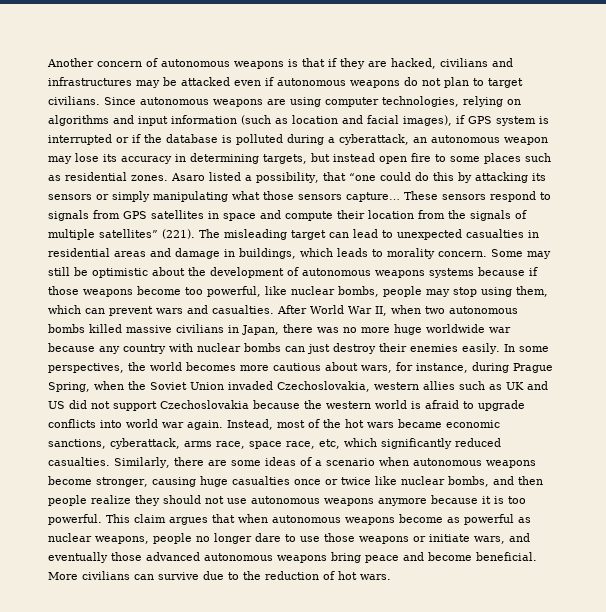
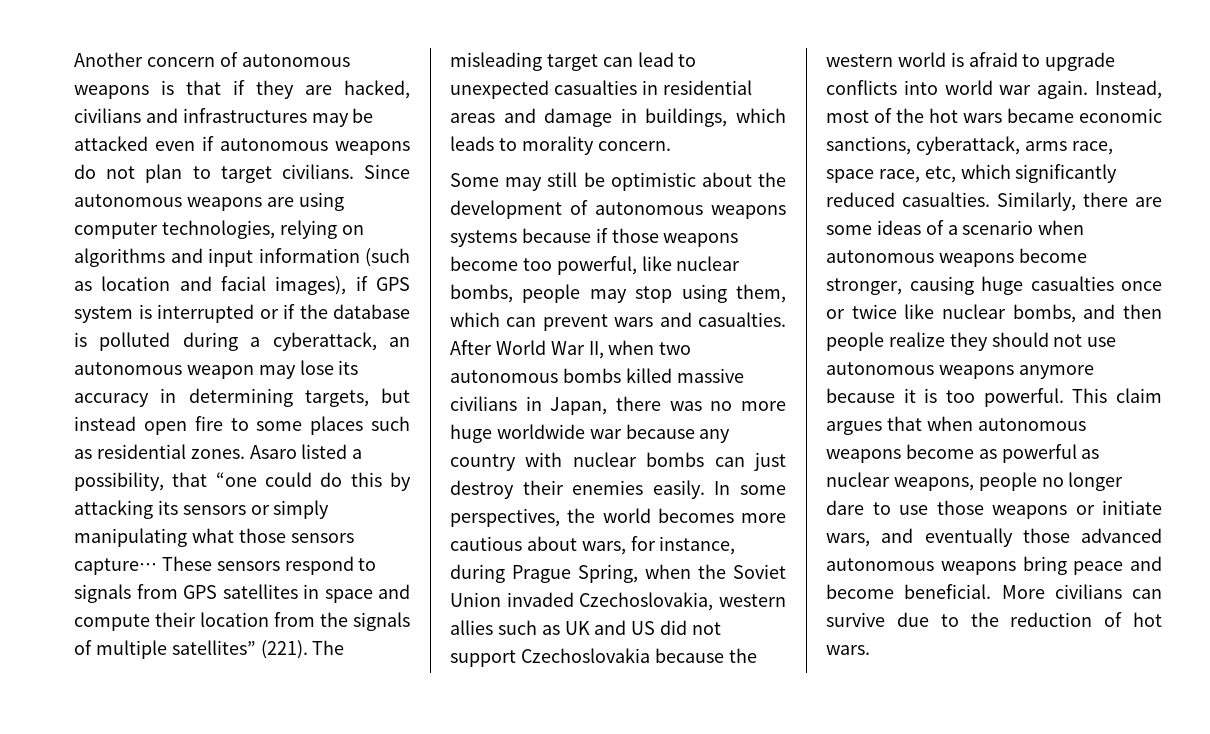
(487, 254) none -> (671, 146) //

